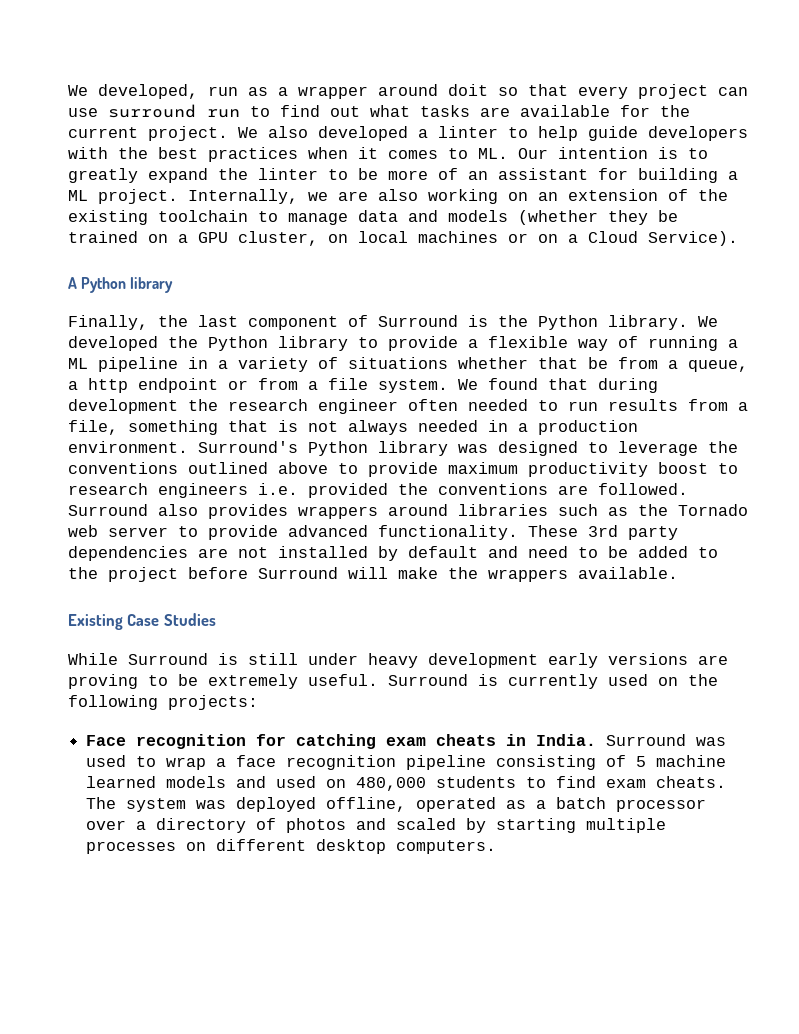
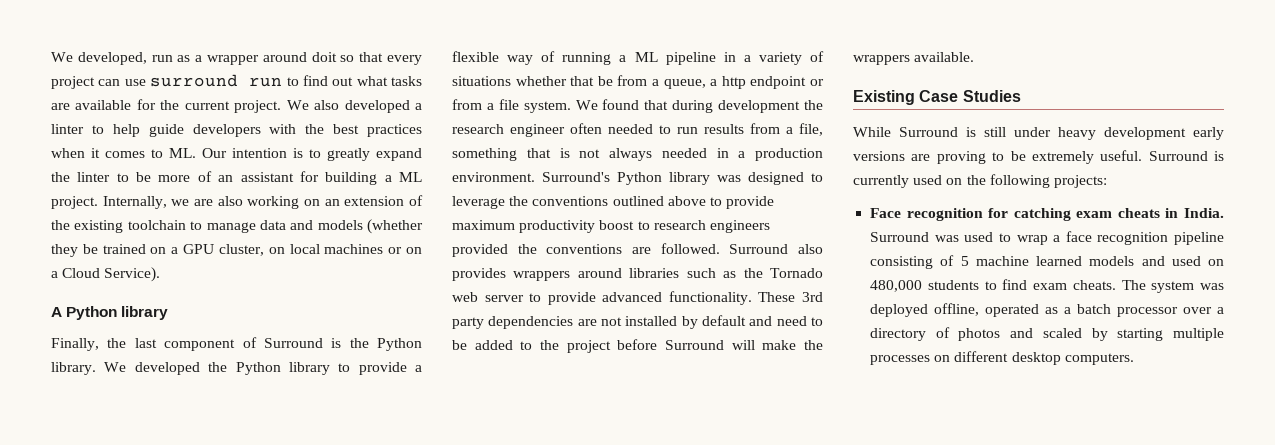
[258,483,298,495] i.e. -> (770, 226) none

